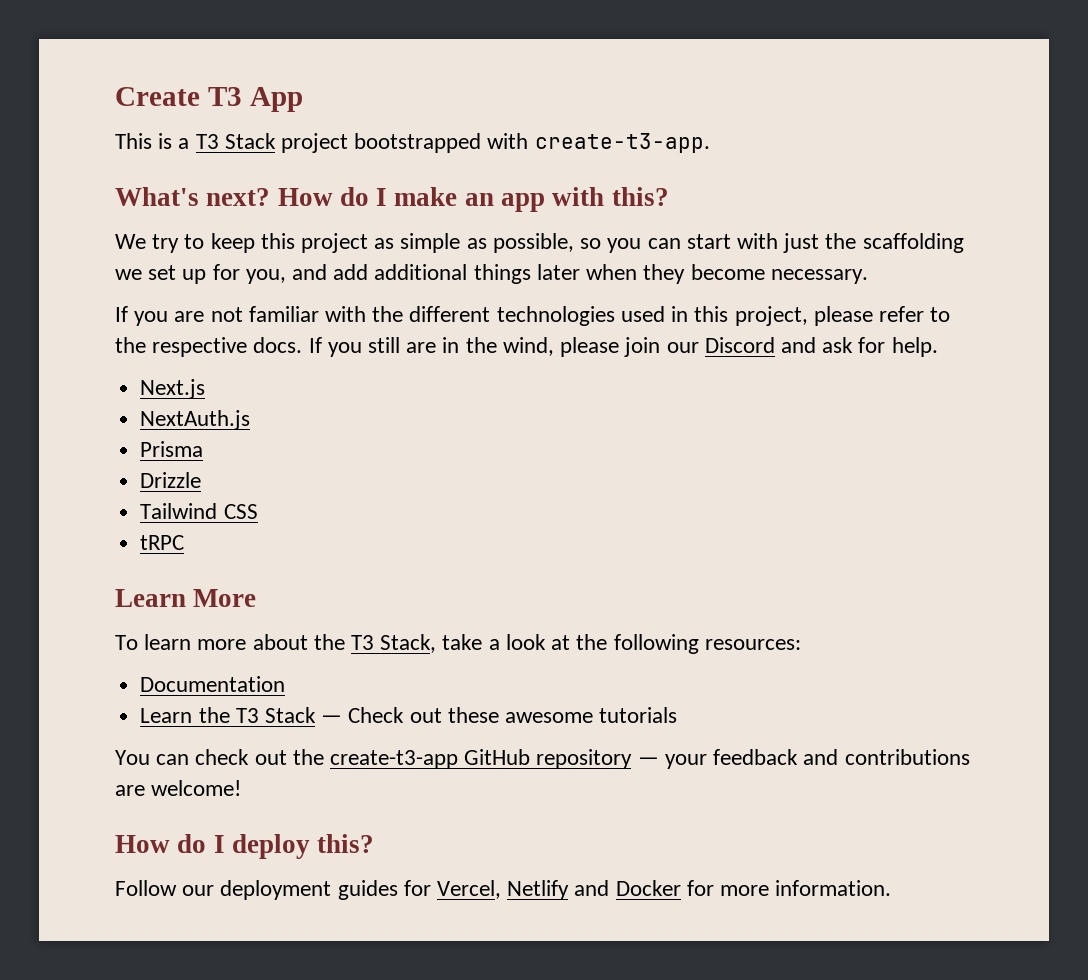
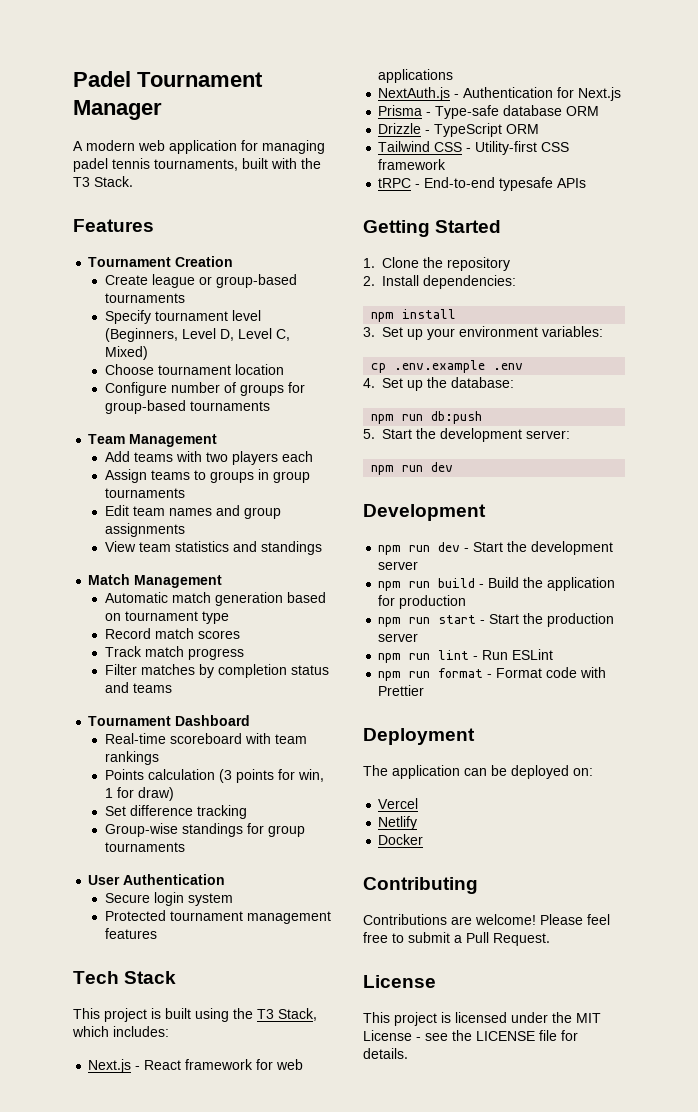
[115,87,303,112] [115,133,710,153] [115,187,669,212] [115,233,964,253] [115,264,868,284] [115,306,951,326] [115,337,938,357] [140,379,206,399] [140,410,251,430] [140,441,204,457] [140,472,202,488] [140,503,258,519] [140,535,185,550] [115,589,257,607] [115,634,801,654] [140,676,286,692] [140,707,678,723] [115,749,970,769] [115,780,242,796] [115,834,375,859] [115,880,892,900] Create T3 App // This is a T3 Stack project bootstrapped with create-t3-app. // What's next? How do I make an app with this? // We try to keep this project as simple as possible, so you can start with just the scaffolding we set up for you, and add additional things later when they become necessary. // If you are not familiar with the different technologies used in this project, please refer to the respective docs. If you still are in the wind, please join our Discord and ask for help. // Next.js // NextAuth.js // Prisma // Drizzle // Tailwind CSS // tRPC // Learn More // To learn more about the T3 Stack, take a look at the following resources: // Documentation // Learn the T3 Stack — Check out these awesome tutorials // You can check out the create-t3-app GitHub repository — your feedback and contributions are welcome! // How do I deploy this? // Follow our deployment guides for Vercel, Netlify and Docker for more information. -> [73,71,263,87] [73,100,162,120] [73,140,325,154] [73,158,321,172] [73,176,133,187] [73,219,154,232] [88,256,234,267] [104,274,297,288] [104,293,185,303] [104,310,261,324] [104,328,290,342] [104,346,148,360] [104,364,284,375] [104,382,305,396] [104,400,270,414] [88,434,218,447] [104,451,313,465] [104,469,310,483] [104,488,185,498] [104,505,281,519] [104,523,185,537] [104,541,322,555] [88,574,223,588] [104,592,326,606] [104,611,229,624] [104,628,240,639] [104,646,244,660] [104,664,329,678] [104,682,172,693] [88,715,251,726] [104,733,307,744] [104,751,159,765] [104,769,324,783] [104,787,174,801] [104,805,247,819] [104,823,305,837] [104,842,185,852] [88,874,226,885] [104,892,233,906] [104,910,331,924] [104,928,157,939] [73,971,177,984] [73,1008,317,1022] [72,1026,169,1037] [88,1059,304,1073] [378,69,454,83] [378,87,622,101] [378,105,600,119] [378,123,540,137] [378,141,570,155] [378,159,447,170] [378,177,587,191] [363,220,502,237] [363,257,510,271] [363,275,516,289] [371,309,457,322] [363,326,603,340] [371,360,524,373] [363,377,514,391] [371,411,483,424] [363,428,570,442] [371,462,454,475] [363,504,486,521] [378,541,614,555] [378,561,419,570] [378,577,616,591] [378,595,467,609] [378,613,615,627] [378,633,419,642] [378,649,554,663] [378,667,607,681] [378,685,425,696] [363,728,475,745] [363,765,593,779] [378,798,419,809] [378,816,418,830] [378,834,424,845] [363,877,478,894] [363,914,610,925] [363,932,550,946] [363,975,436,988] [363,1012,601,1026] [363,1030,578,1041] [363,1048,408,1059] Padel Tournament Manager // A modern web application for managing padel tennis tournaments, built with the T3 Stack. // Features // Tournament Creation // Create league or group-based tournaments // Specify tournament level (Beginners, Level D, Level C, Mixed) // Choose tournament location // Configure number of groups for group-based tournaments // Team Management // Add teams with two players each // Assign teams to groups in group tournaments // Edit team names and group assignments // View team statistics and standings // Match Management // Automatic match generation based on tournament type // Record match scores // Track match progress // Filter matches by completion status and teams // Tournament Dashboard // Real-time scoreboard with team rankings // Points calculation (3 points for win, 1 for draw) // Set difference tracking // Group-wise standings for group tournaments // User Authentication // Secure login system // Protected tournament management features // Tech Stack // This project is built using the T3 Stack, which includes: // Next.js - React framework for web applications // NextAuth.js - Authentication for Next.js // Prisma - Type-safe database ORM // Drizzle - TypeScript ORM // Tailwind CSS - Utility-first CSS framework // tRPC - End-to-end typesafe APIs // Getting Started // 1. Clone the repository // 2. Install dependencies: // npm install // 3. Set up your environment variables: // cp .env.example .env // 4. Set up the database: // npm run db:push // 5. Start the development server: // npm run dev // Development // npm run dev - Start the development server // npm run build - Build the application for production // npm run start - Start the production server // npm run lint - Run ESLint // npm run format - Format code with Prettier // Deployment // The application can be deployed on: // Vercel // Netlify // Docker // Contributing // Contributions are welcome! Please feel free to submit a Pull Request. // License // This project is licensed under the MIT License - see the LICENSE file for details.

